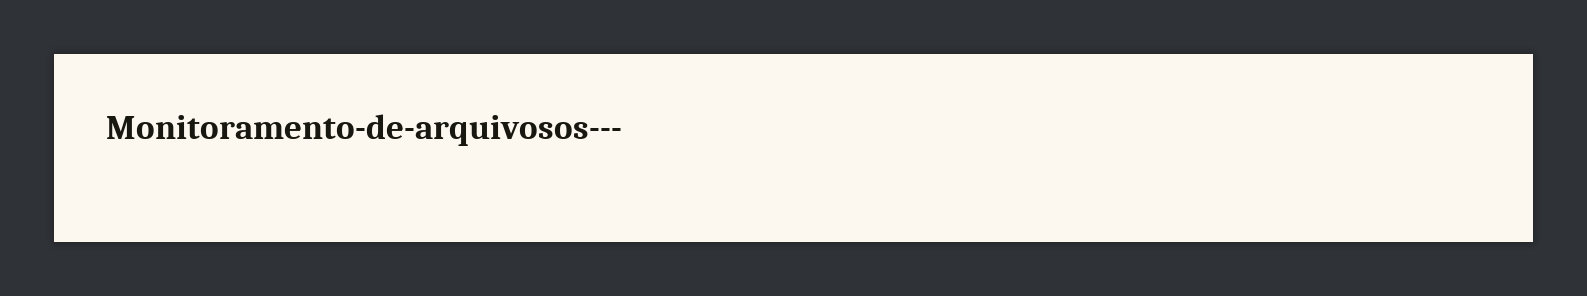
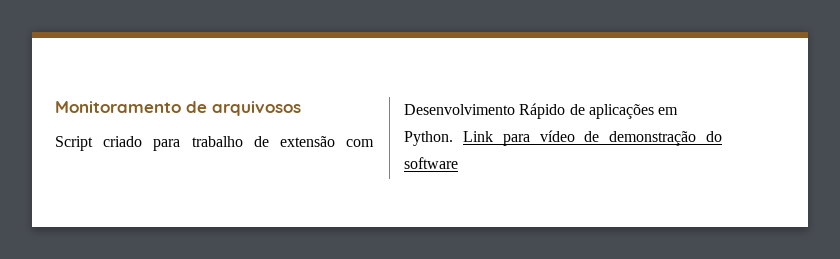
[106,114,622,146] Monitoramento-de-arquivosos--- -> [55,101,301,116] [55,136,374,151] [404,103,679,119] [404,130,722,146] [404,157,458,169] Monitoramento de arquivosos // Script criado para trabalho de extensão com Desenvolvimento Rápido de aplicações em Python. Link para vídeo de demonstração do software

